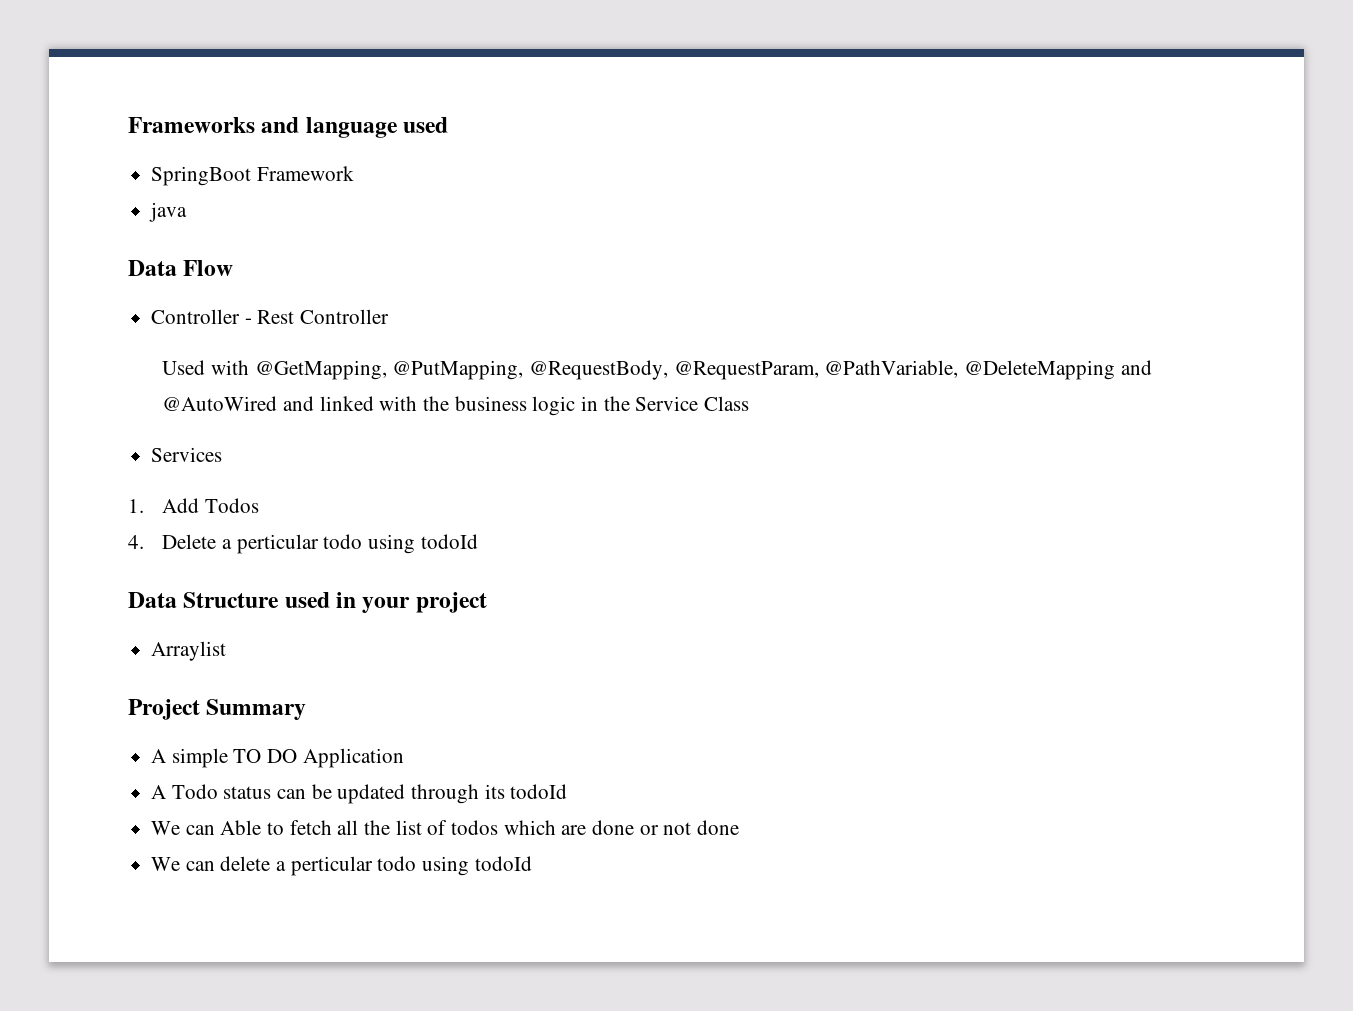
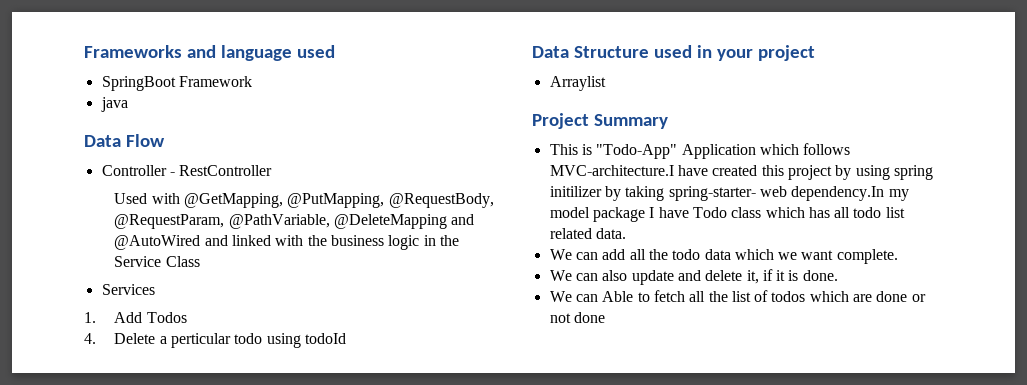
[257,309,390,324] Rest Controller -> [179,165,273,176] RestController
[151,748,404,768] [151,784,568,804] A simple TO DO Application // A Todo status can be updated through its todoId -> [549,143,851,159] [549,165,933,180] [549,186,909,201] [549,207,905,222] [549,228,626,239] [549,249,898,264] [549,269,838,285] This is "Todo-App" Application which follows MVC-architecture.I have created this project by using spring initilizer by taking spring-starter- web dependency.In my model package I have Todo class which has all todo list related data. // We can add all the todo data which we want complete. // We can also update and delete it, if it is done.
[151,856,532,876] // We can delete a perticular todo using todoId -> (605, 317) none

